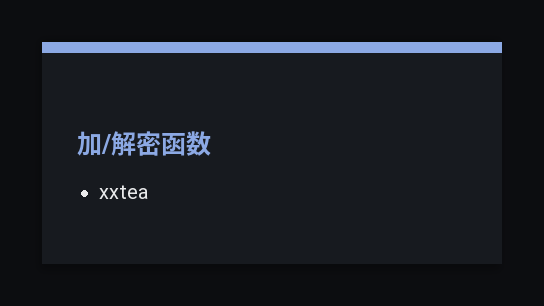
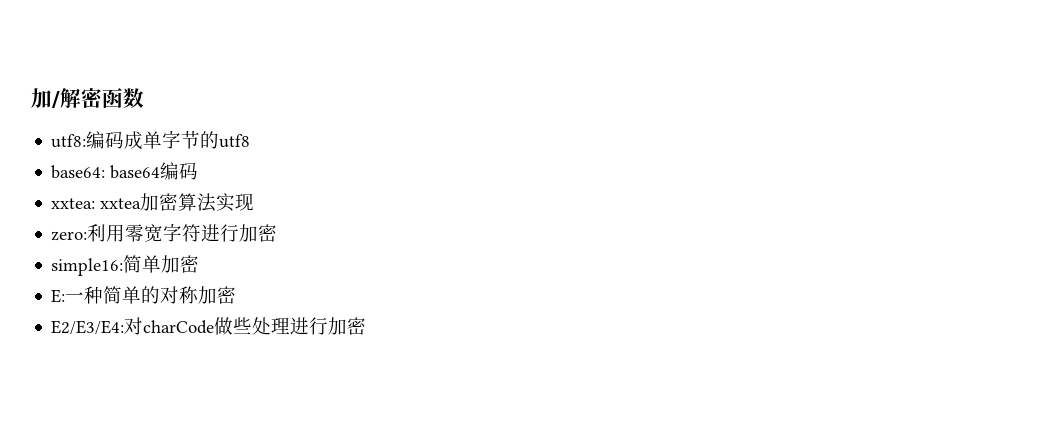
[99,185,148,199] xxtea -> [51,130,251,150] [51,162,199,180] [51,193,255,212] [51,223,278,242] [51,255,200,276] [51,286,237,304] [51,317,367,335] utf8:编码成单字节的utf8 // base64: base64编码 // xxtea: xxtea加密算法实现 // zero:利用零宽字符进行加密 // simple16:简单加密 // E:一种简单的对称加密 // E2/E3/E4:对charCode做些处理进行加密

